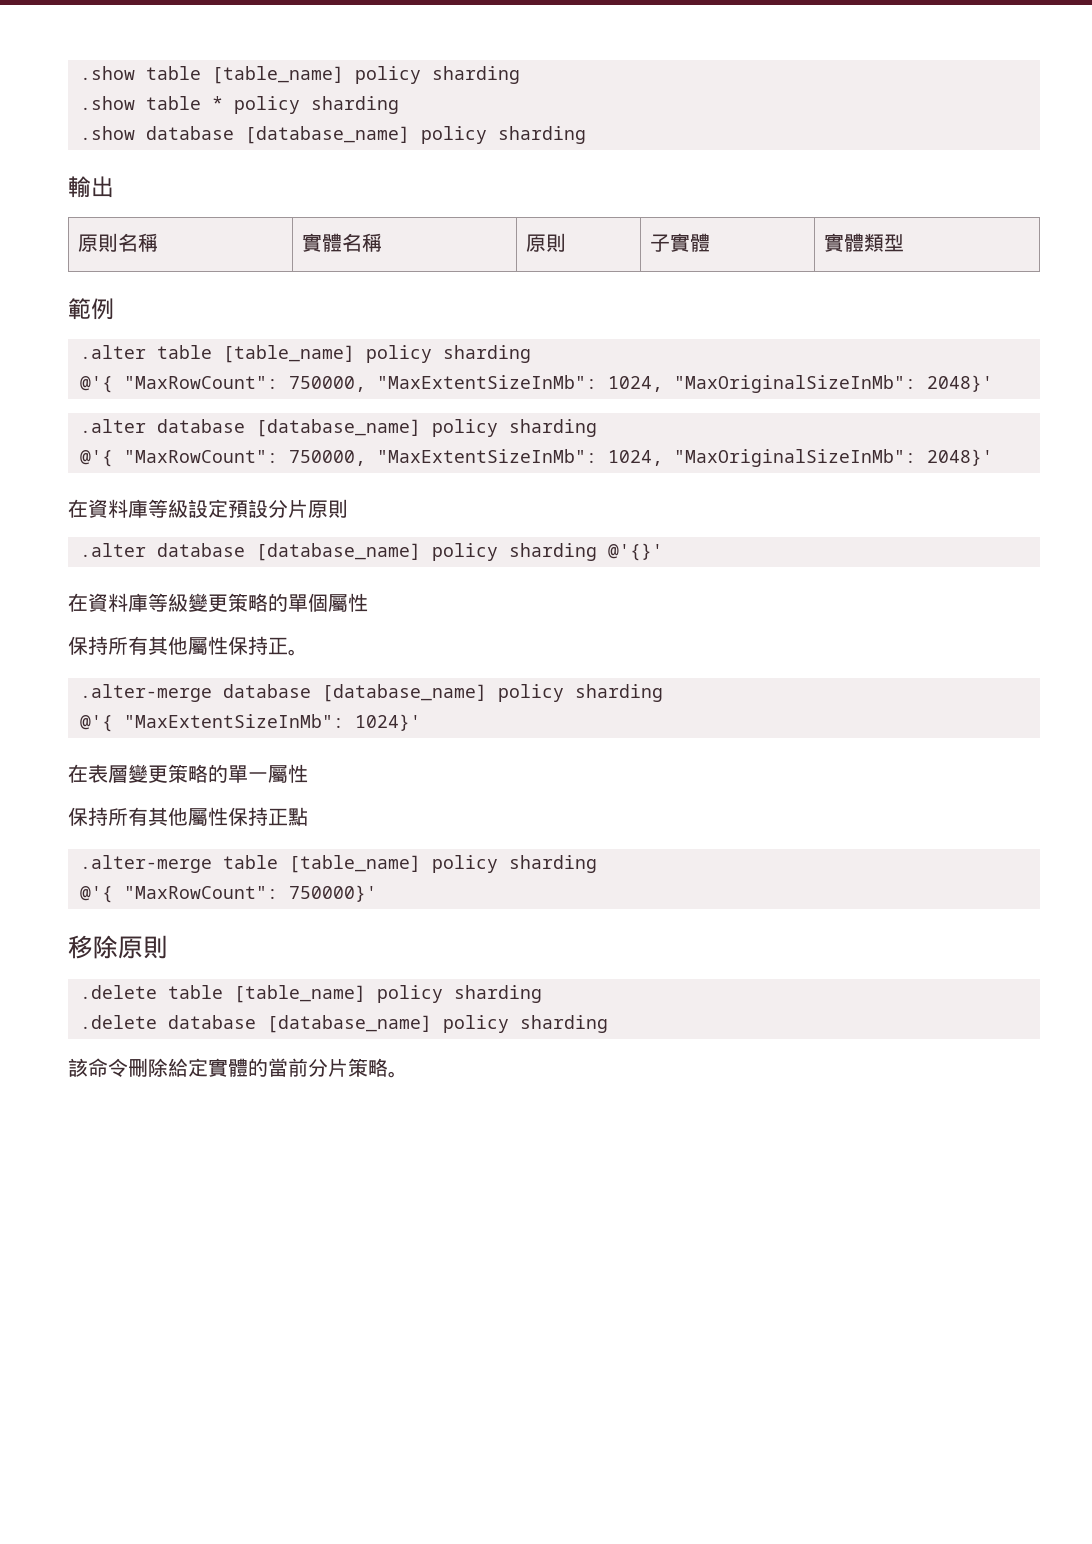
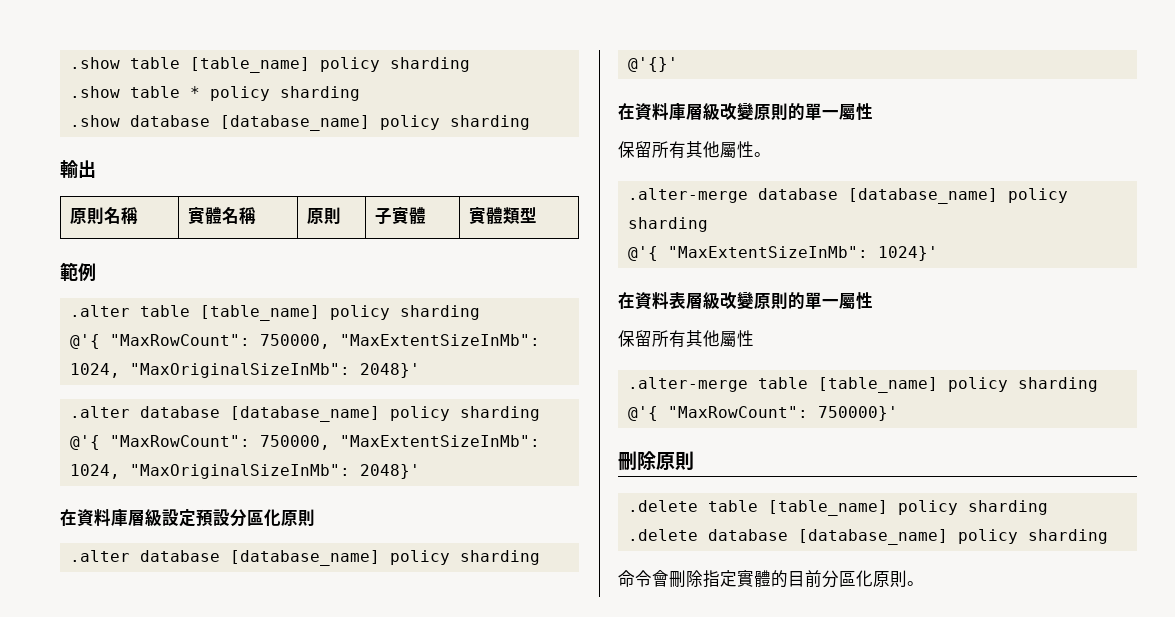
[148,499,168,518] 等 -> [128,510,145,526] 層
[288,499,308,518] 片 -> [247,509,281,527] 區化
[148,593,368,612] [68,636,288,655] 等級變更策略的單個屬性 // 保持所有其他屬性保持正 -> [686,102,873,121] [618,141,754,159] 層級改變原則的單一屬性 // 保留所有其他屬性
[88,764,308,783] [68,807,308,826] 表層變更策略的單一屬性 // 保持所有其他屬性保持正點 -> [635,291,873,310] [618,330,754,348] 資料表層級改變原則的單一屬性 // 保留所有其他屬性
[68,935,93,959] 移 -> [618,451,637,471] 刪
[68,1058,388,1077] 該命令刪除給定實體的當前分片策略 -> [618,570,907,588] 命令會刪除指定實體的目前分區化原則

